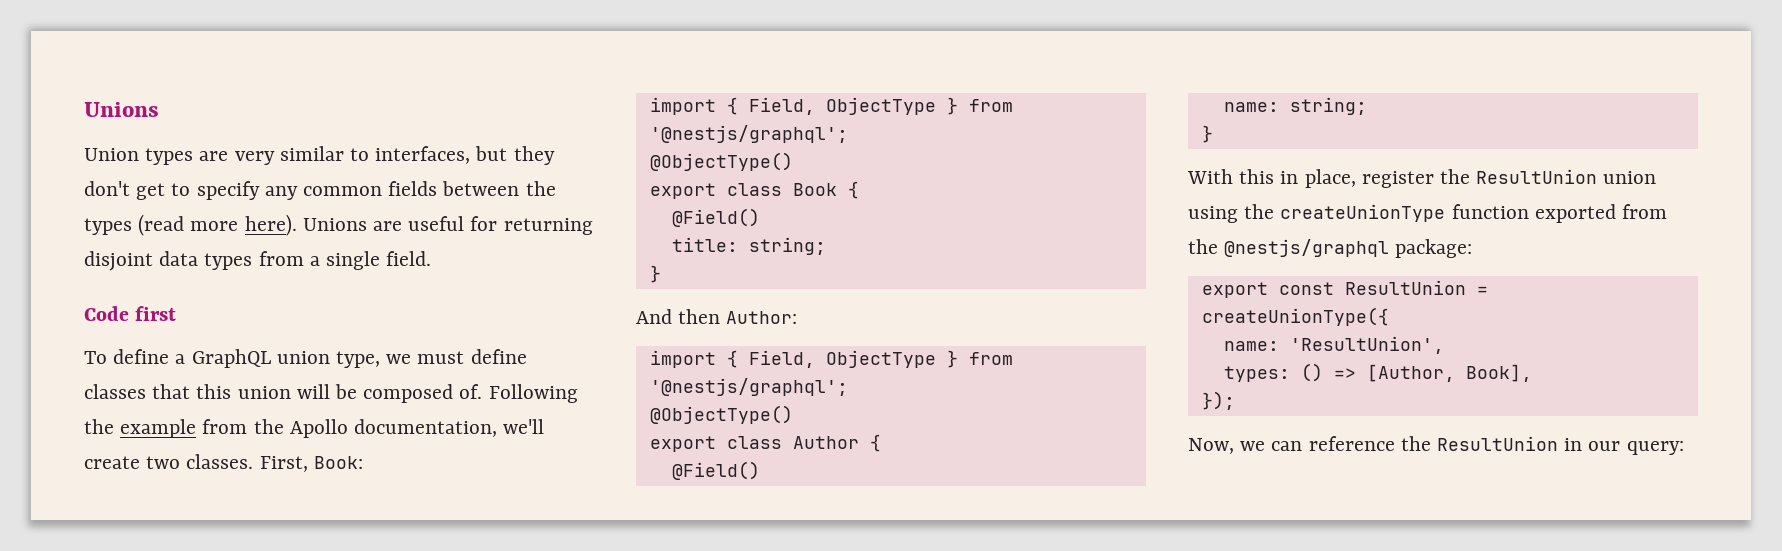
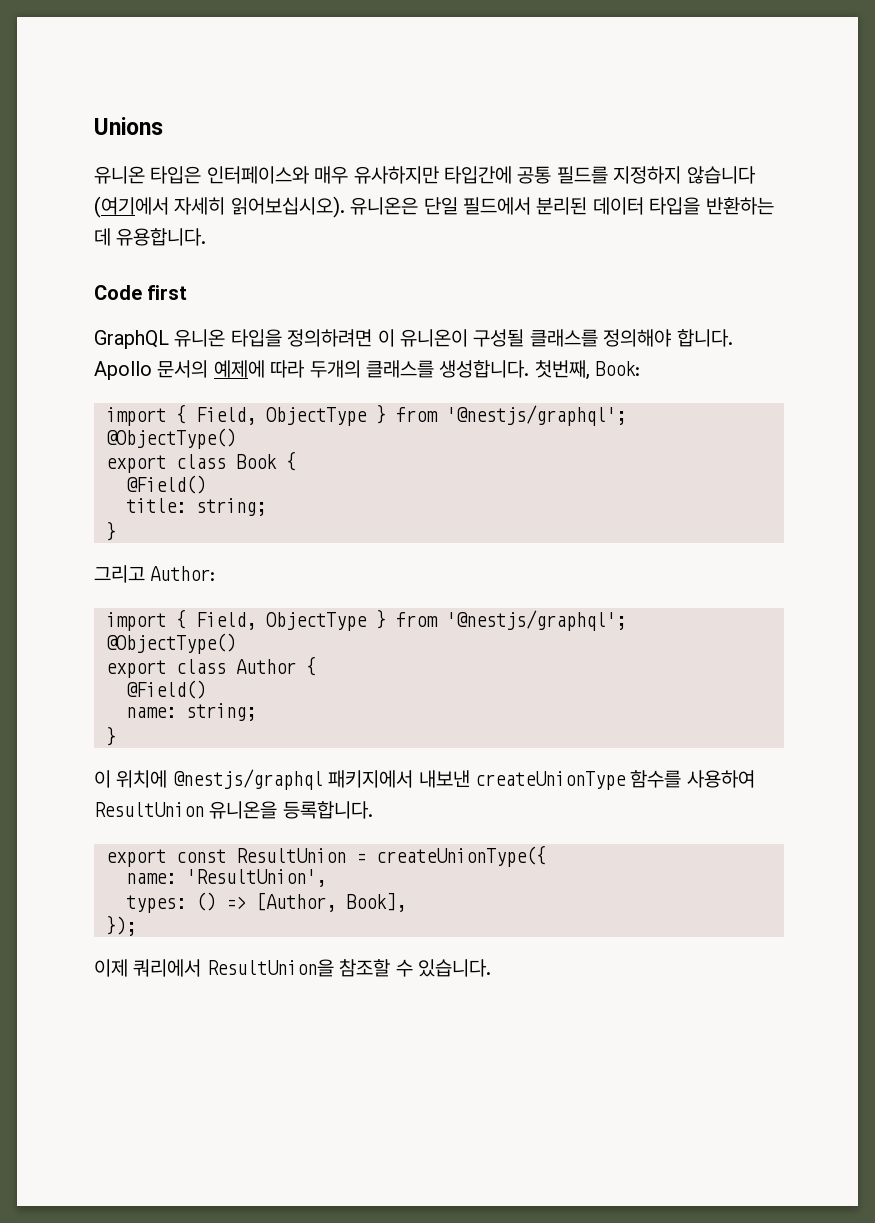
[84,146,555,165] [84,181,556,200] [84,214,593,236] [84,251,432,271] [84,306,177,321] [84,349,527,368] [84,384,578,403] [84,419,545,438] [84,454,308,472] Union types are very similar to interfaces, but they don't get to specify any common fields between the types (read more here). Unions are useful for returning disjoint data types from a single field. // Code first // To define a GraphQL union type, we must define classes that this union will be composed of. Following the example from the Apollo documentation, we'll create two classes. First, -> [94,166,756,184] [94,196,774,218] [94,228,207,246] [94,285,188,300] [94,329,733,349] [94,360,590,380] 유니온 타입은 인터페이스와 매우 유사하지만 타입간에 공통 필드를 지정하지 않습니다 (여기에서 자세히 읽어보십시오). 유니온은 단일 필드에서 분리된 데이터 타입을 반환하는 데 유용합니다. // Code first // GraphQL 유니온 타입을 정의하려면 이 유니온이 구성될 클래스를 정의해야 합니다. Apollo 문서의 예제에 따라 두개의 클래스를 생성합니다. 첫번째,
[636,309,721,324] And then -> [94,565,145,583] 그리고
[1187,169,1657,188] [1188,204,1668,223] [1188,239,1473,258] With this in place, register the ResultUnion union using the createUnionType function exported from the @nestjs/graphql package: -> [94,769,755,790] [94,801,373,819] 이 위치에 @nestjs/graphql 패키지에서 내보낸 createUnionType 함수를 사용하여 ResultUnion 유니온을 등록합니다.
[1188,436,1684,455] Now, we can reference the ResultUnion in our query: -> [94,959,491,977] 이제 쿼리에서 ResultUnion을 참조할 수 있습니다.

